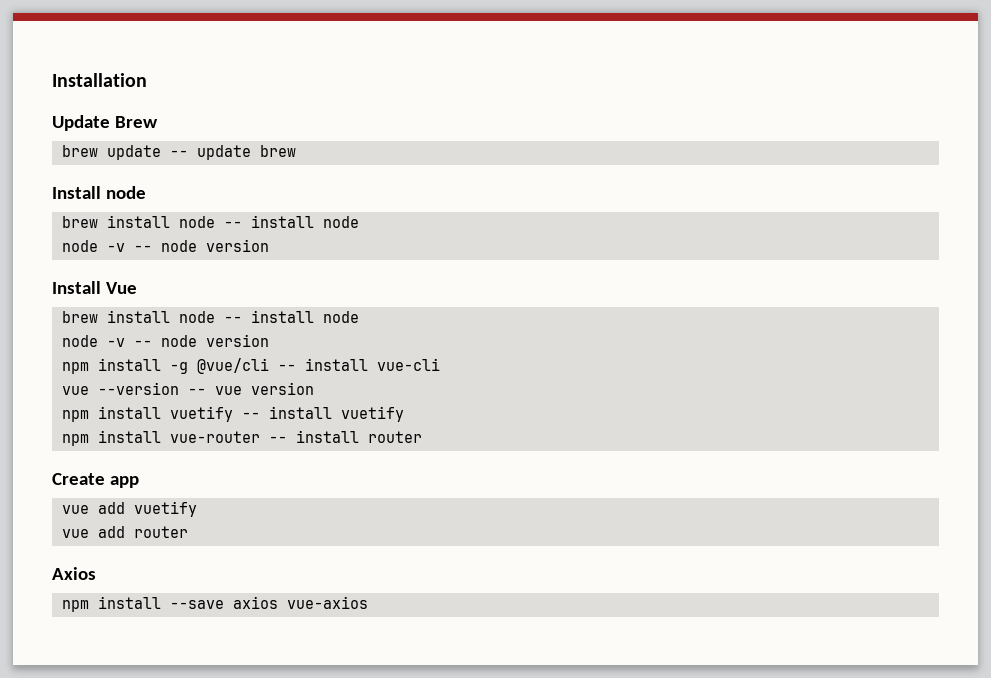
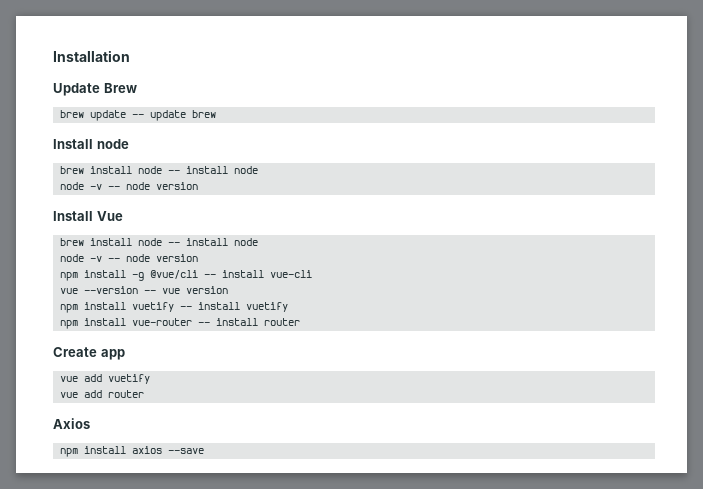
[170,596,369,609] --save axios vue-axios -> [131,446,204,454] axios --save

